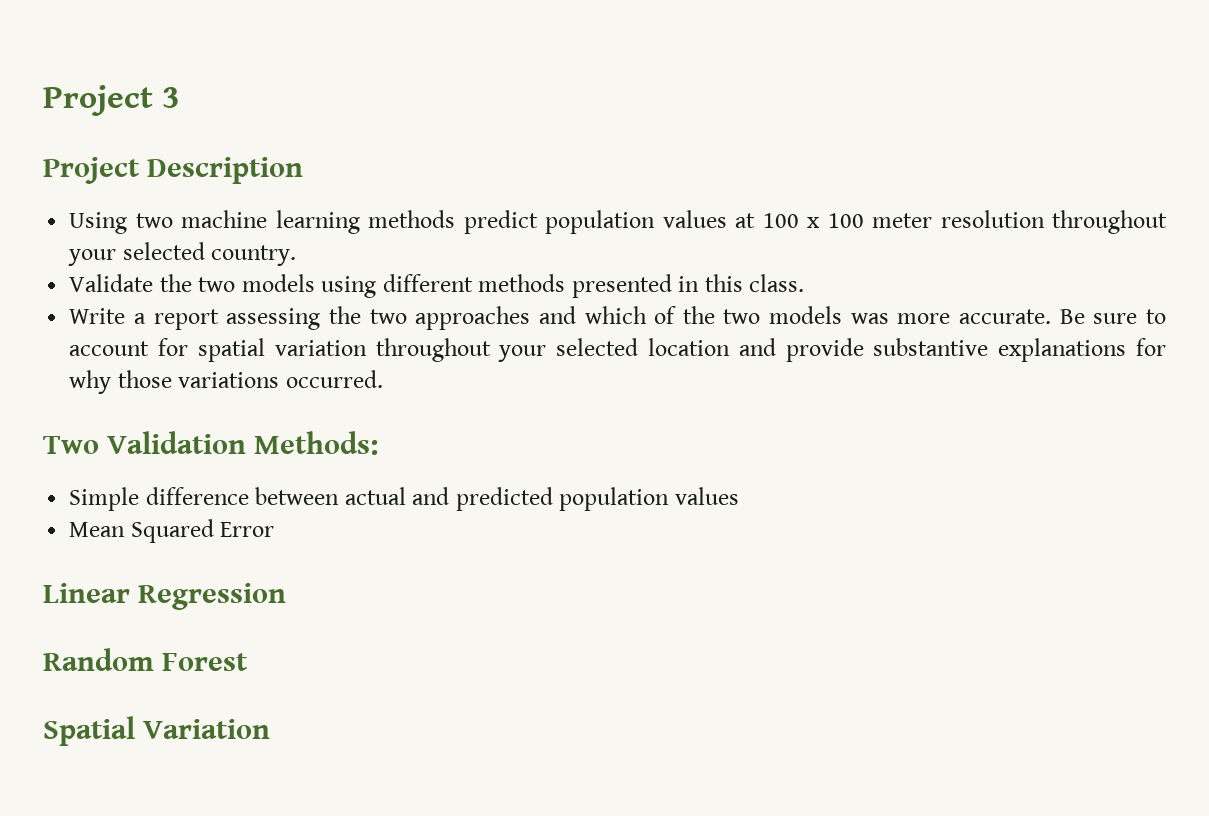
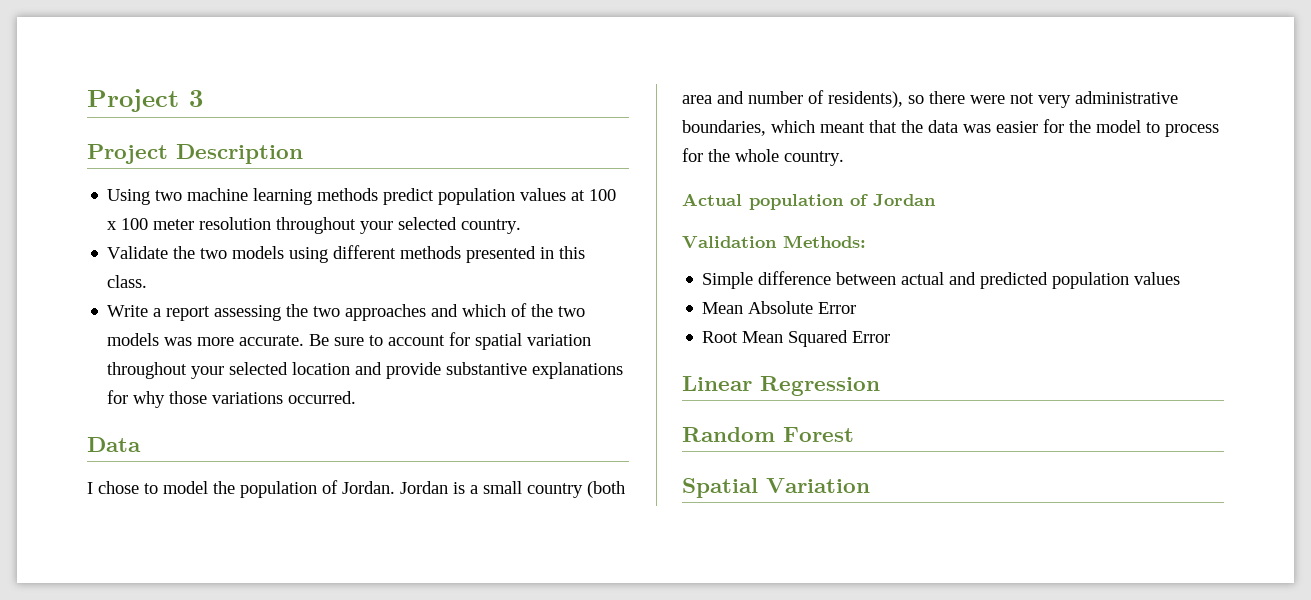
[43,436,99,454] Two -> [87,437,141,452] [87,480,625,498] [682,90,1178,108] [682,119,1219,137] [682,148,844,166] [682,193,936,210] Data // I chose to model the population of Jordan. Jordan is a small country (both area and number of residents), so there were not very administrative boundaries, which meant that the data was easier for the model to process for the whole country. // Actual population of Jordan //
(126, 529) none -> [748,301,857,314] [702,331,784,343] Absolute Error // Root Mean

